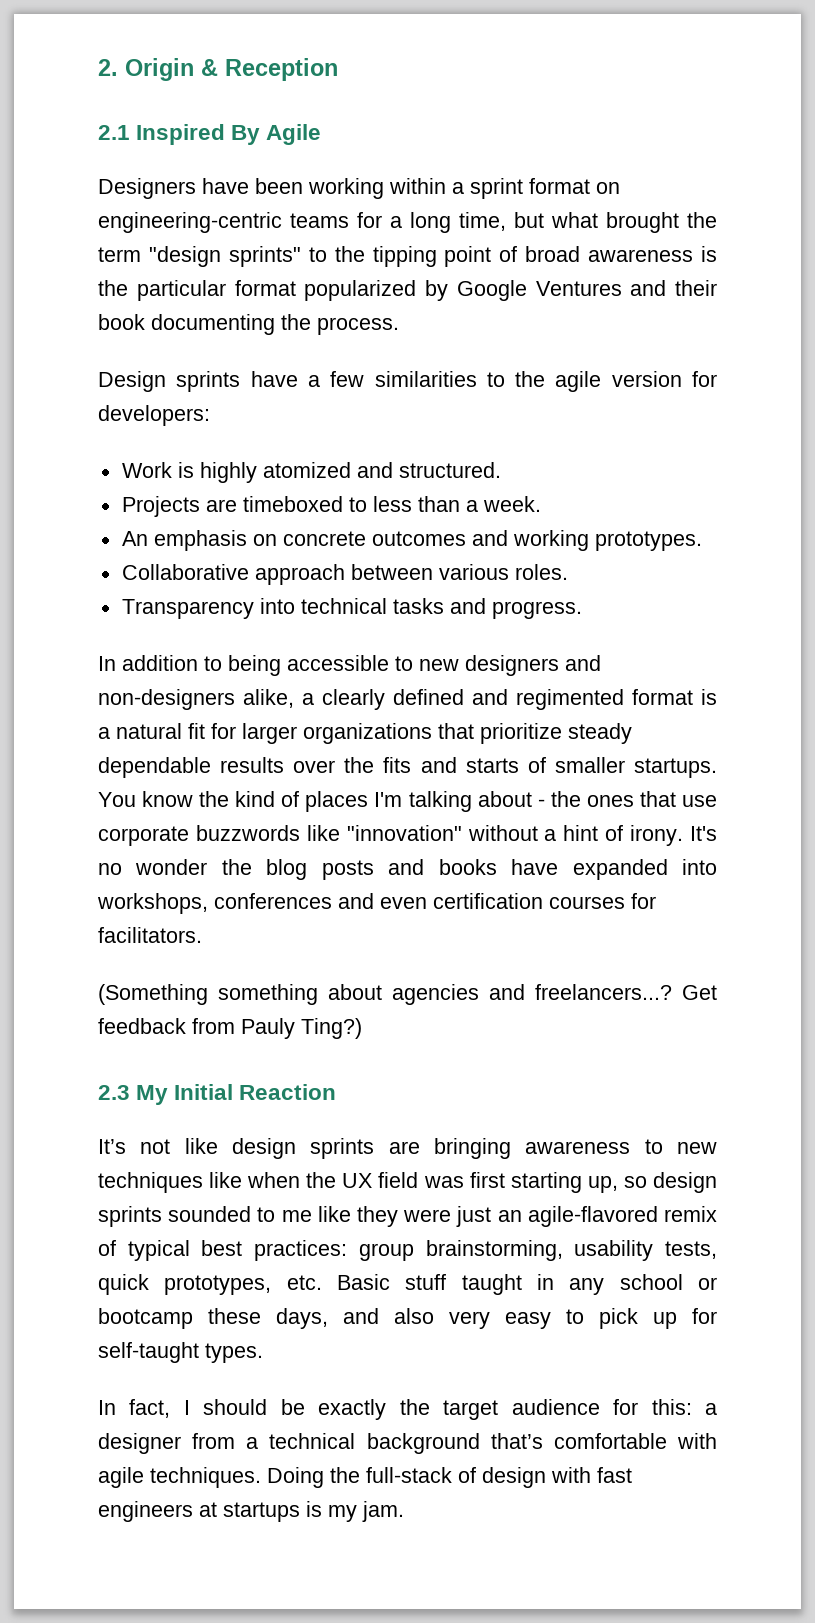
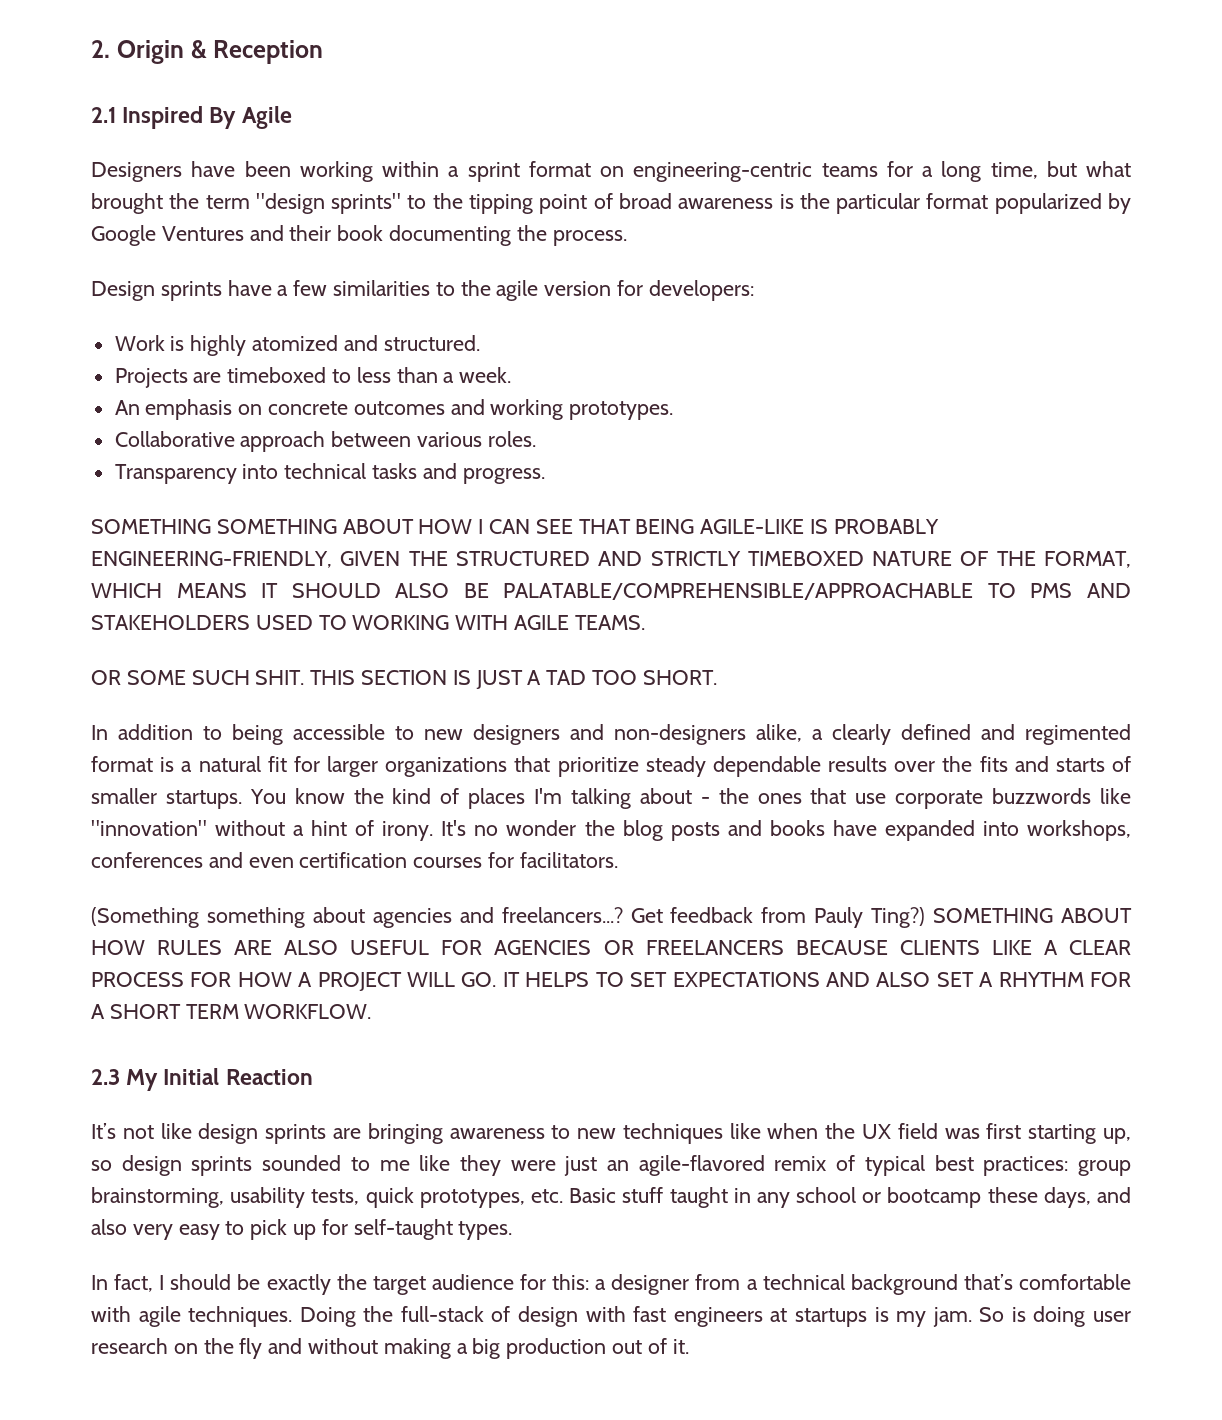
(582, 610) none -> [91,519,939,534] [91,551,1132,568] [91,583,1131,600] [91,615,645,630] [91,670,717,689] // SOMETHING SOMETHING ABOUT HOW I CAN SEE THAT BEING AGILE-LIKE IS PROBABLY ENGINEERING-FRIENDLY, GIVEN THE STRUCTURED AND STRICTLY TIMEBOXED NATURE OF THE FORMAT, WHICH MEANS IT SHOULD ALSO BE PALATABLE/COMPREHENSIBLE/APPROACHABLE TO PMS AND STAKEHOLDERS USED TO WORKING WITH AGILE TEAMS. // OR SOME SUCH SHIT. THIS SECTION IS JUST A TAD TOO SHORT.
(362, 1028) none -> [933,908,1132,923] [91,940,1131,955] [91,972,1131,991] [91,1004,372,1019] SOMETHING ABOUT HOW RULES ARE ALSO USEFUL FOR AGENCIES OR FREELANCERS BECAUSE CLIENTS LIKE A CLEAR PROCESS FOR HOW A PROJECT WILL GO. IT HELPS TO SET EXPECTATIONS AND ALSO SET A RHYTHM FOR A SHORT TERM WORKFLOW.
(404, 1511) none -> [979,1306,1131,1327] [91,1338,689,1359] So is doing user research on the fly and without making a big production out of it.

